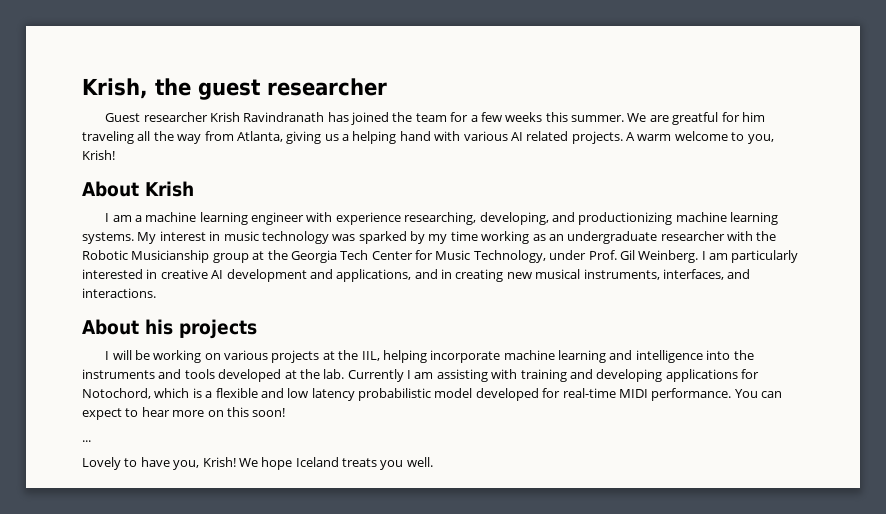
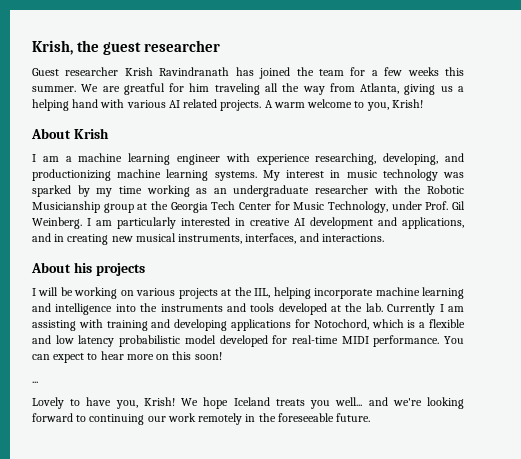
[406,457,433,467] well. -> [335,397,464,409] [32,413,371,425] well... and we're looking forward to continuing our work remotely in the foreseeable future.

